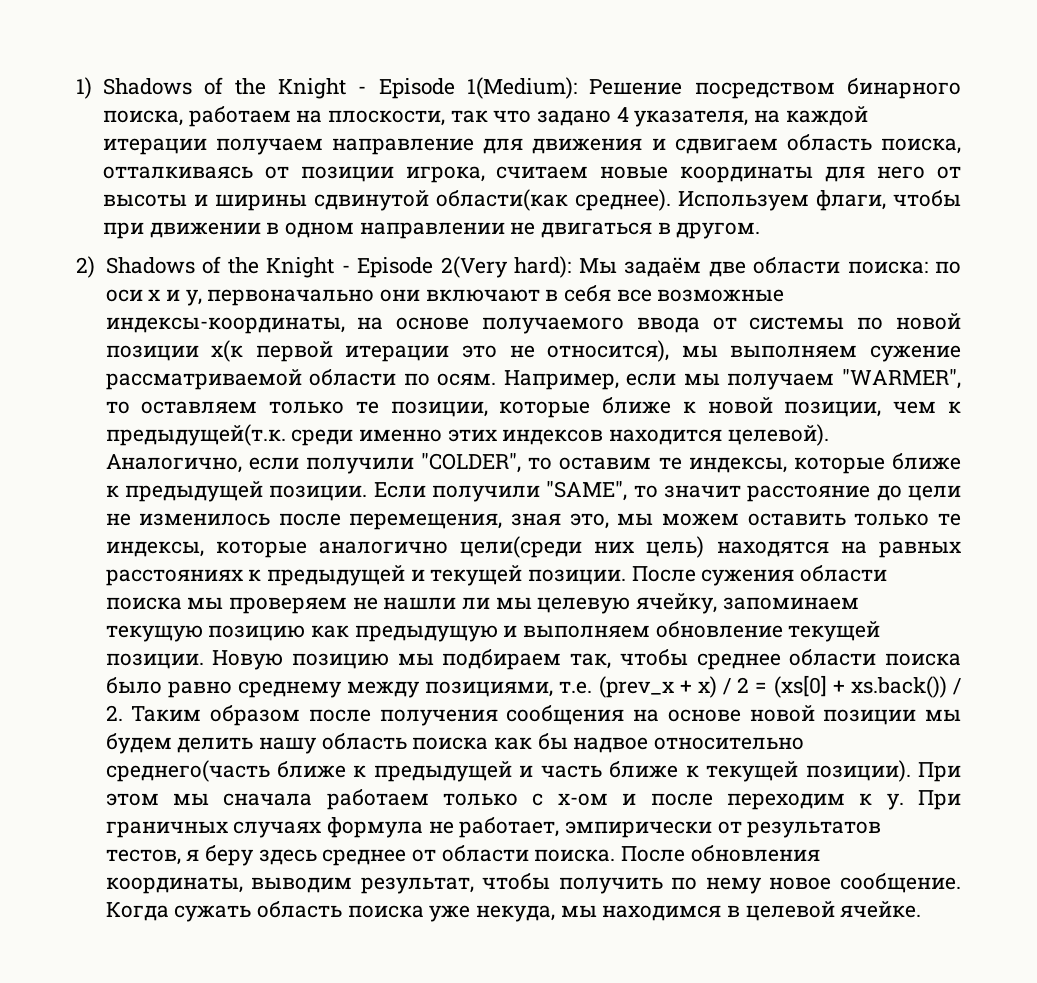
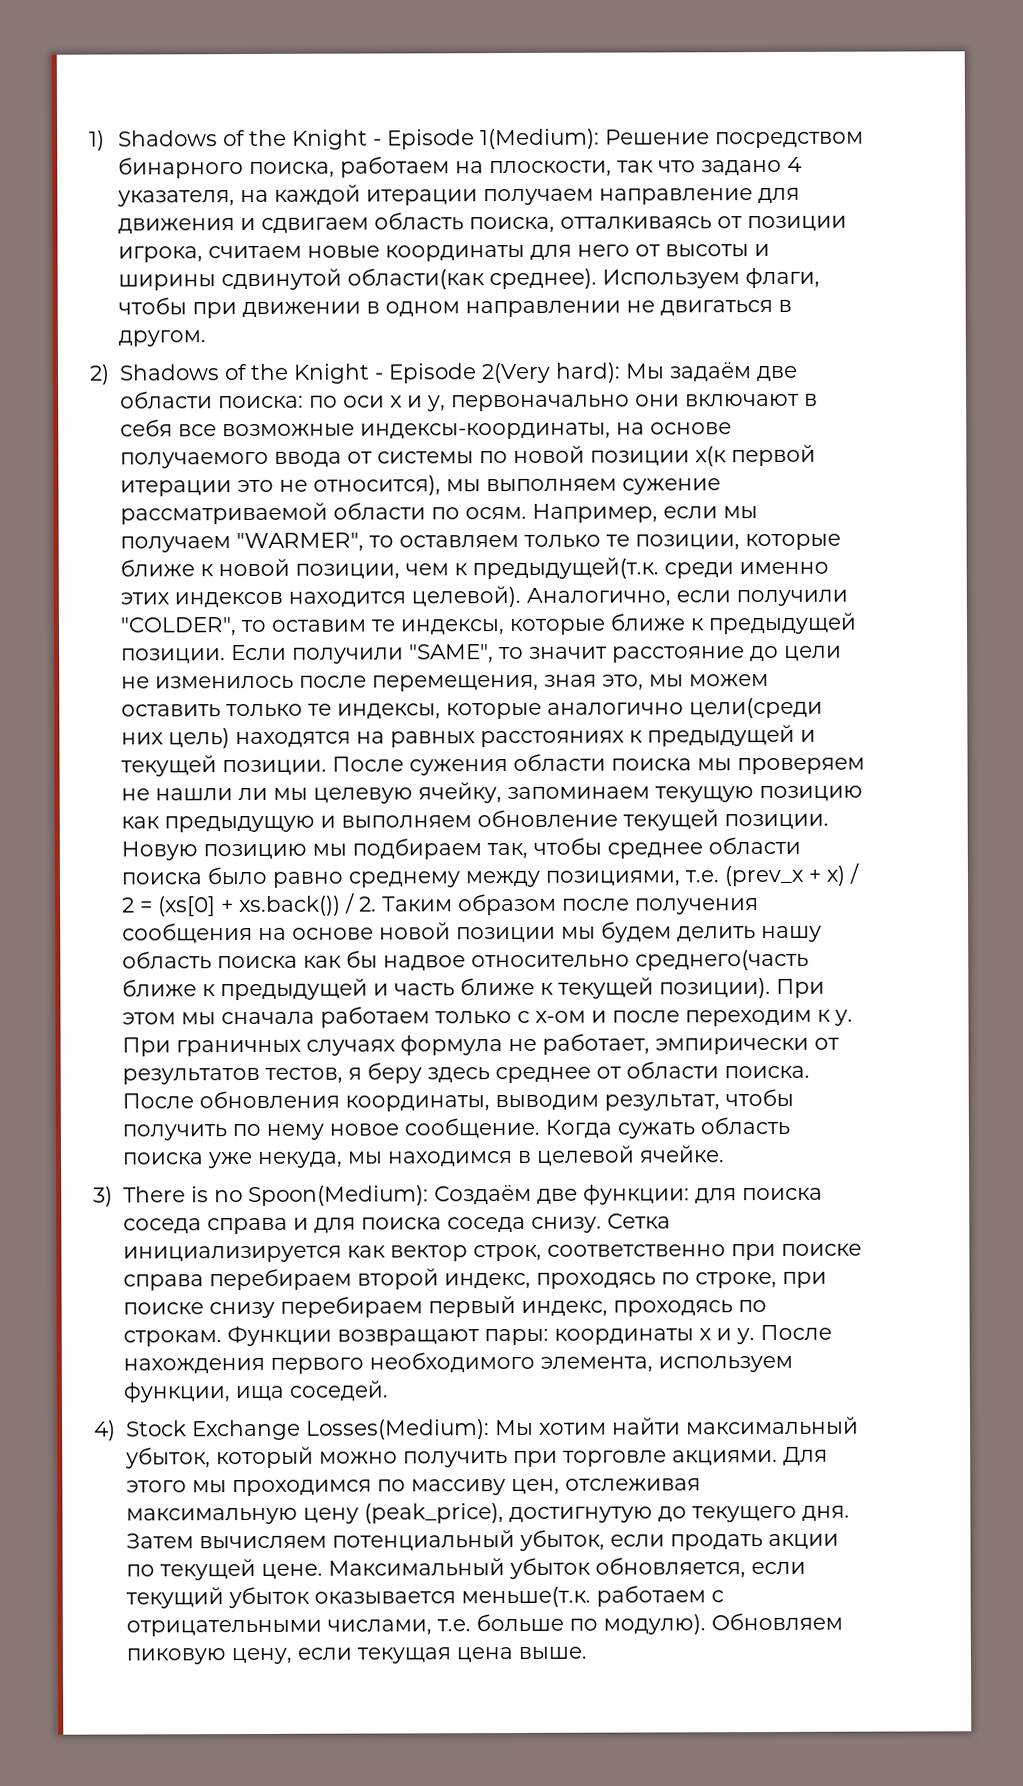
(922, 909) none -> [93,1184,823,1207] [122,1213,671,1235] [122,1243,862,1263] [122,1268,827,1291] [122,1295,767,1319] [122,1324,832,1347] [122,1351,793,1374] [122,1380,388,1403] [94,1416,859,1441] [124,1446,828,1469] [125,1478,701,1497] [125,1503,850,1525] [125,1529,839,1551] [125,1557,806,1581] [125,1585,724,1609] [125,1612,843,1637] [125,1646,587,1665] // 3) There is no Spoon(Medium): Создаём две функции: для поиска соседа справа и для поиска соседа снизу. Сетка инициализируется как вектор строк, соответственно при поиске справа перебираем второй индекс, проходясь по строке, при поиске снизу перебираем первый индекс, проходясь по строкам. Функции возвращают пары: координаты x и y. После нахождения первого необходимого элемента, используем функции, ища соседей. // 4) Stock Exchange Losses(Medium): Мы хотим найти максимальный убыток, который можно получить при торговле акциями. Для этого мы проходимся по массиву цен, отслеживая максимальную цену (peak_price), достигнутую до текущего дня. Затем вычисляем потенциальный убыток, если продать акции по текущей цене. Максимальный убыток обновляется, если текущий убыток оказывается меньше(т.к. работаем с отрицательными числами, т.е. больше по модулю). Обновляем пиковую цену, если текущая цена выше.

